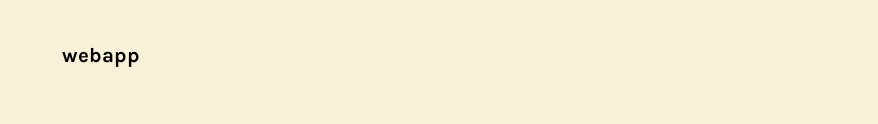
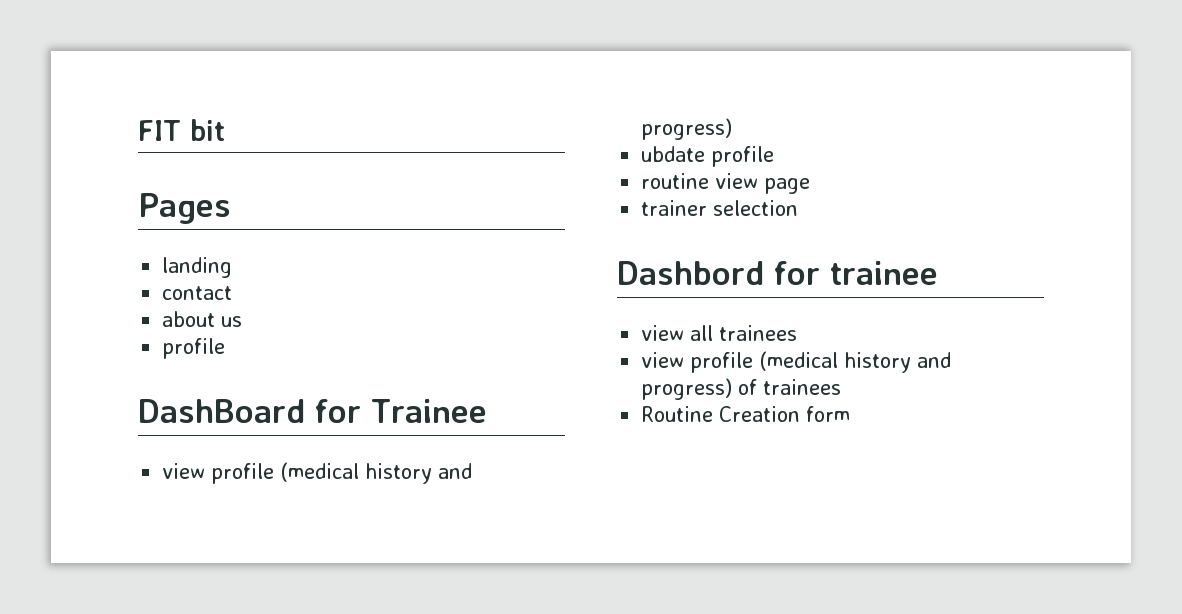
[62,47,140,67] webapp -> [138,119,225,141] [138,193,231,224] [162,257,233,278] [162,286,233,300] [162,311,243,327] [162,338,226,359] [138,399,487,423] [162,462,473,484] [641,118,733,140] [641,146,775,167] [641,173,811,194] [641,200,799,216] [617,261,938,285] [641,325,798,341] [641,351,952,373] [641,378,842,400] [641,406,851,422] FIT bit // Pages // landing // contact // about us // profile // DashBoard for Trainee // view profile (medical history and progress) // ubdate profile // routine view page // trainer selection // Dashbord for trainee // view all trainees // view profile (medical history and progress) of trainees // Routine Creation form

